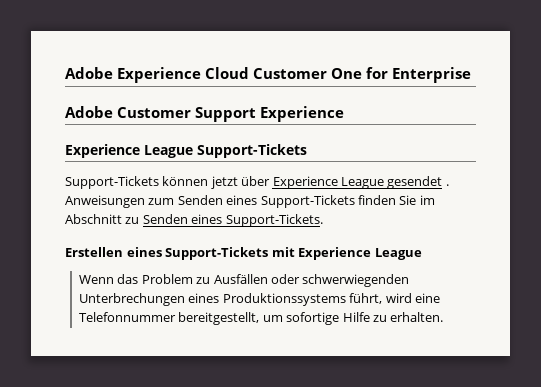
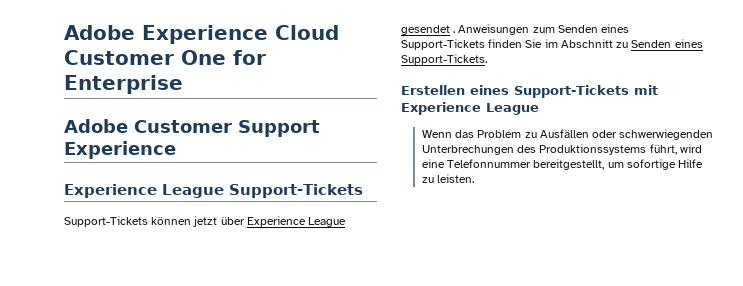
[188,293,220,303] eines -> [517,145,537,153] des
[390,312,444,322] erhalten. -> [437,174,475,183] leisten.

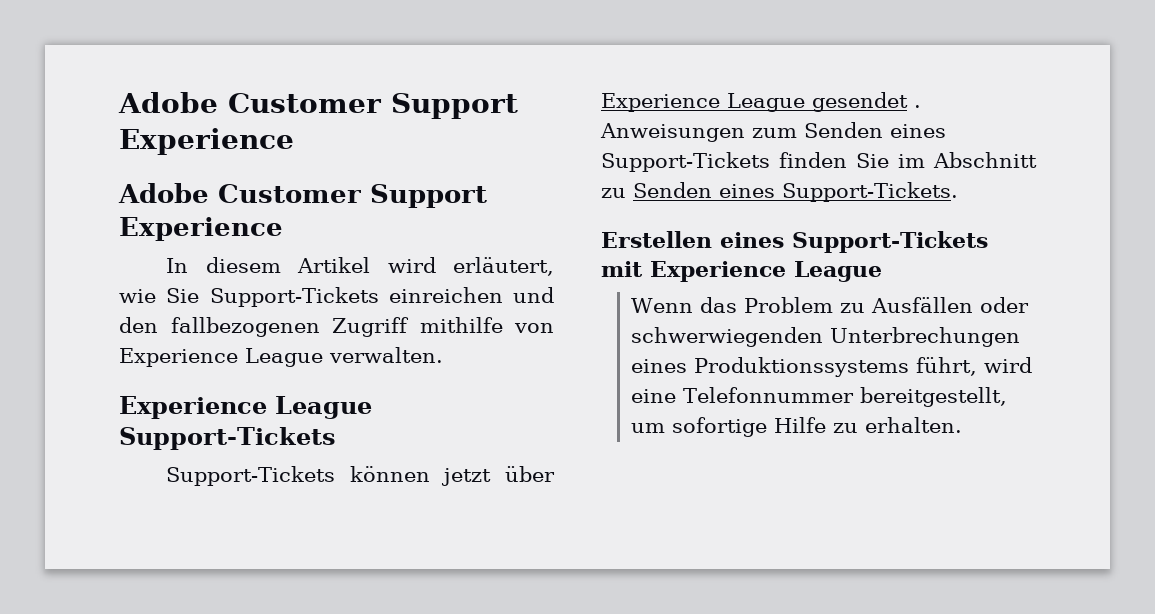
[64,25,339,44] [64,50,266,65] [64,75,183,94] [64,119,320,137] [64,141,176,159] Adobe Experience Cloud Customer One for Enterprise // Adobe Customer Support Experience -> [118,92,518,119] [119,128,294,155] [118,183,487,208] [119,217,283,241] [166,257,554,276] [119,287,554,307] [119,317,554,337] [119,347,443,367] Adobe Customer Support Experience // Adobe Customer Support Experience // In diesem Artikel wird erläutert, wie Sie Support-Tickets einreichen und den fallbezogenen Zugriff mithilfe von Experience League verwalten.
[517,145,537,153] des -> [631,359,688,373] eines
[437,174,475,183] leisten. -> [865,417,963,433] erhalten.

